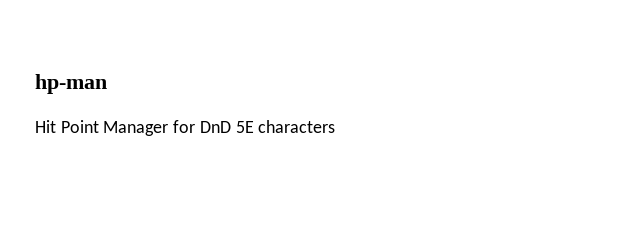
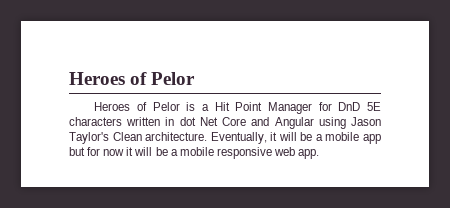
[35,74,107,94] hp-man // -> [69,72,196,85] [94,102,209,111] Heroes of Pelor // Heroes of Pelor is a
(336, 126) none -> [126,117,382,129] [69,132,381,144] [69,147,320,159] written in dot Net Core and Angular using Jason Taylor's Clean architecture. Eventually, it will be a mobile app but for now it will be a mobile responsive web app.

